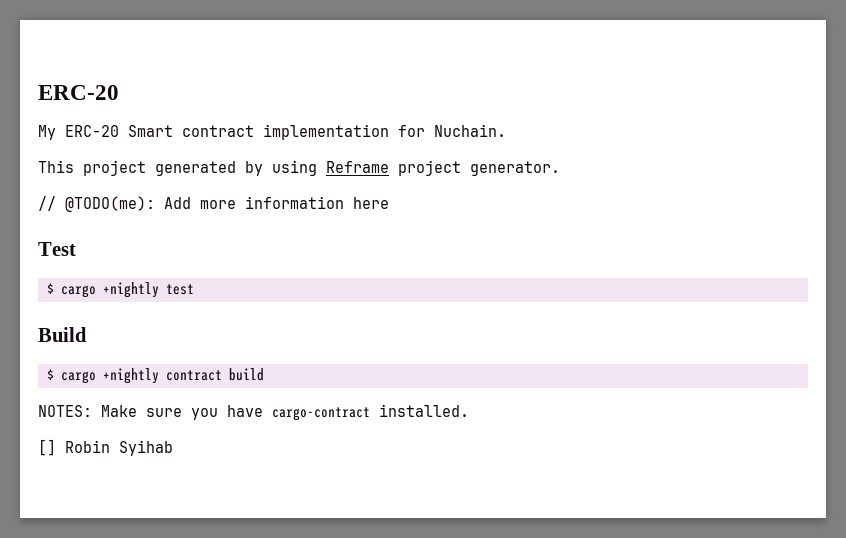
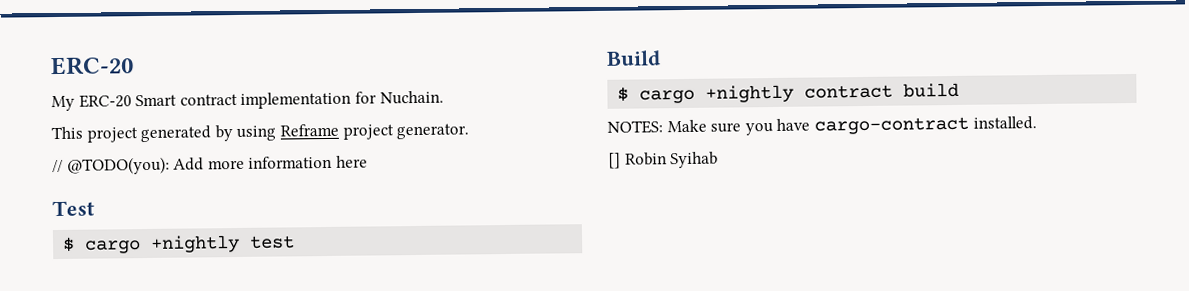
[65,196,155,212] @TODO(me): -> [66,156,170,175] @TODO(you):

